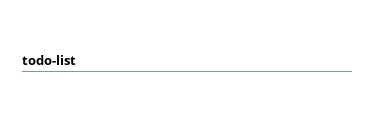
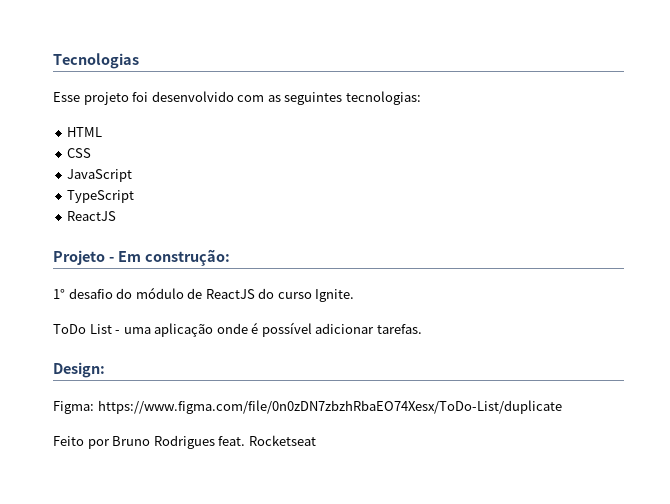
[22,55,76,65] todo-list -> [53,53,139,69] [53,91,421,105] [67,127,103,137] [67,148,92,158] [67,169,133,182] [67,190,135,203] [67,211,117,221] [53,249,230,266] [53,287,355,302] [53,322,422,337] [53,362,105,378] [53,400,562,414] [53,435,316,449] Tecnologias // Esse projeto foi desenvolvido com as seguintes tecnologias: // HTML // CSS // JavaScript // TypeScript // ReactJS // Projeto - Em construção: // 1° desafio do módulo de ReactJS do curso Ignite. // ToDo List - uma aplicação onde é possível adicionar tarefas. // Design: // Figma: https://www.figma.com/file/0n0zDN7zbzhRbaEO74Xesx/ToDo-List/duplicate // Feito por Bruno Rodrigues feat. Rocketseat

